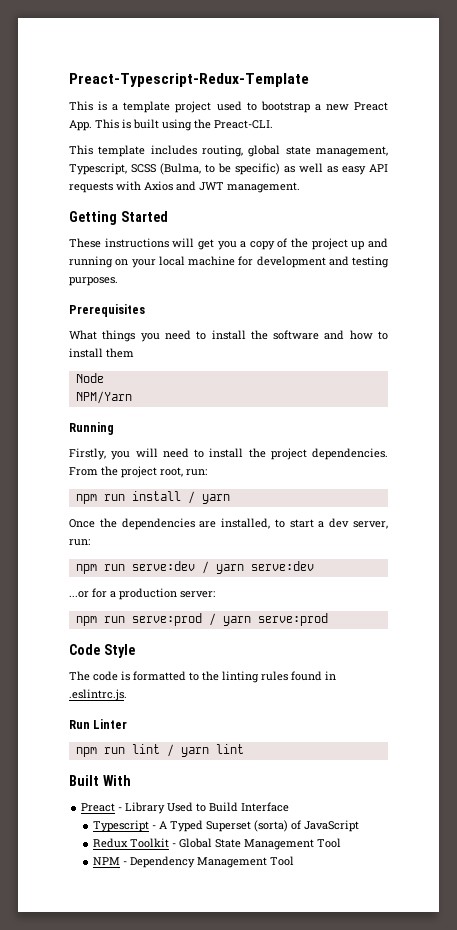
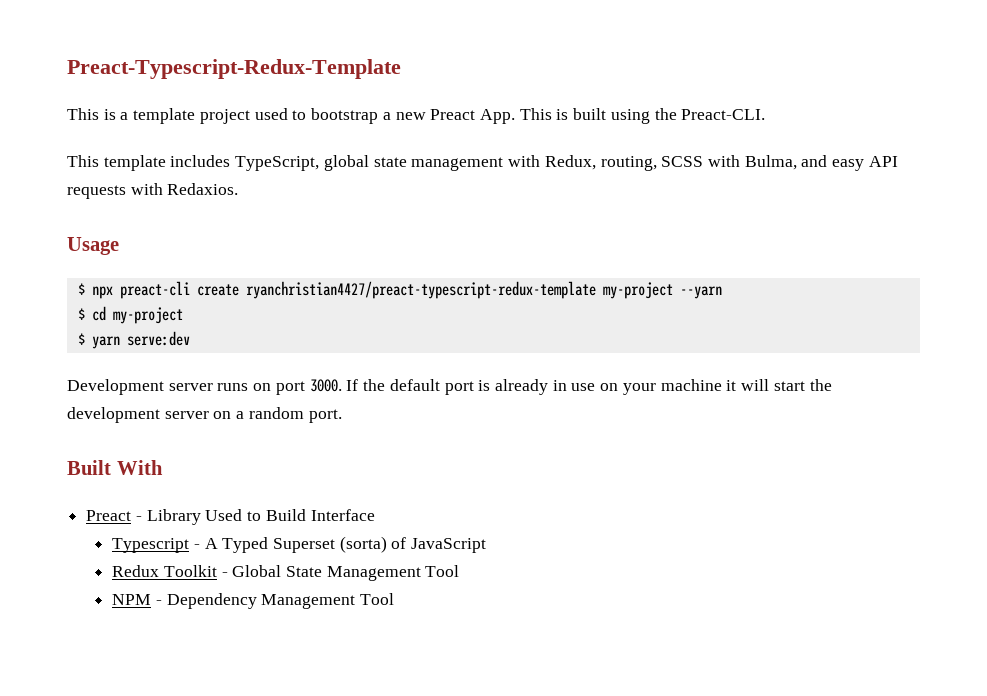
[202,145,243,157] routing, -> [235,156,320,171] TypeScript,
[316,146,388,157] [69,163,388,175] [69,181,300,193] [69,211,168,225] [69,238,388,250] [69,256,389,268] [69,277,118,286] [69,304,145,317] [69,330,389,342] [69,348,134,358] [75,373,104,383] [75,391,132,404] [69,422,114,435] [69,448,388,460] [69,466,207,478] [75,491,230,504] [69,518,388,530] [69,539,90,546] [75,561,314,574] [69,588,215,600] [75,613,328,626] [69,644,135,658] [69,671,336,683] [69,689,127,701] [69,719,128,729] [75,744,244,757] management, Typescript, SCSS (Bulma, to be specific) as well as easy API requests with Axios and JWT management. // Getting Started // These instructions will get you a copy of the project up and running on your local machine for development and testing purposes. // Prerequisites // What things you need to install the software and how to install them // Node // NPM/Yarn // Running // Firstly, you will need to install the project dependencies. From the project root, run: // npm run install / yarn // Once the dependencies are installed, to start a dev server, run: // npm run serve:dev / yarn serve:dev // ...or for a production server: // npm run serve:prod / yarn serve:prod // Code Style // The code is formatted to the linting rules found in .eslintrc.js. // Run Linter // npm run lint / yarn lint -> [411,155,898,171] [67,183,239,199] [67,237,119,255] [77,281,722,299] [77,306,183,324] [77,331,190,349] [67,379,832,395] [67,407,342,423] management with Redux, routing, SCSS with Bulma, and easy API requests with Redaxios. // Usage // $ npx preact-cli create ryanchristian4427/preact-typescript-redux-template my-project --yarn // $ cd my-project // $ yarn serve:dev // Development server runs on port 3000. If the default port is already in use on your machine it will start the development server on a random port.

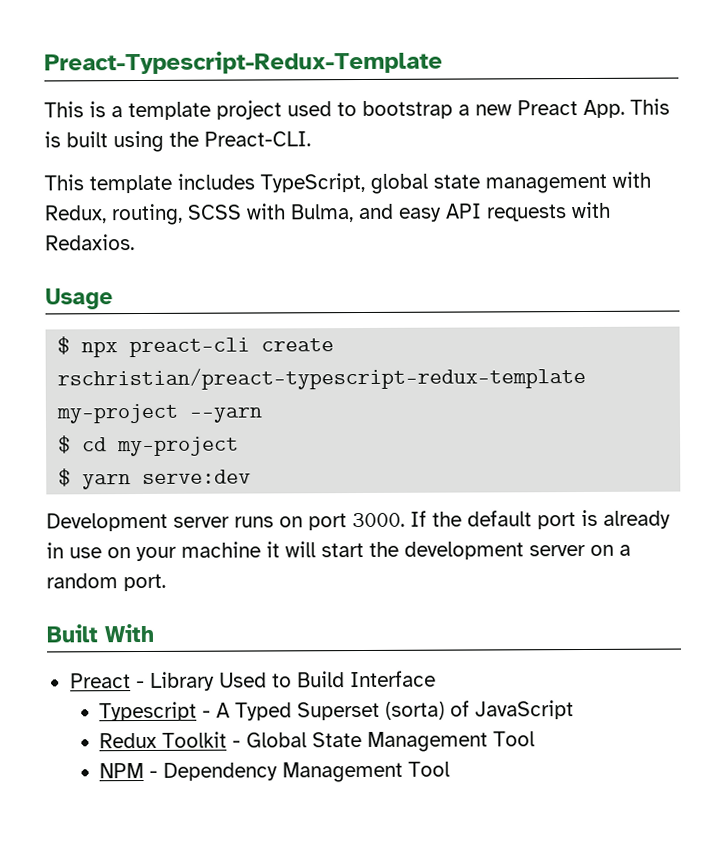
[245,281,596,299] ryanchristian4427/preact-typescript-redux-template -> [57,366,587,391] rschristian/preact-typescript-redux-template

